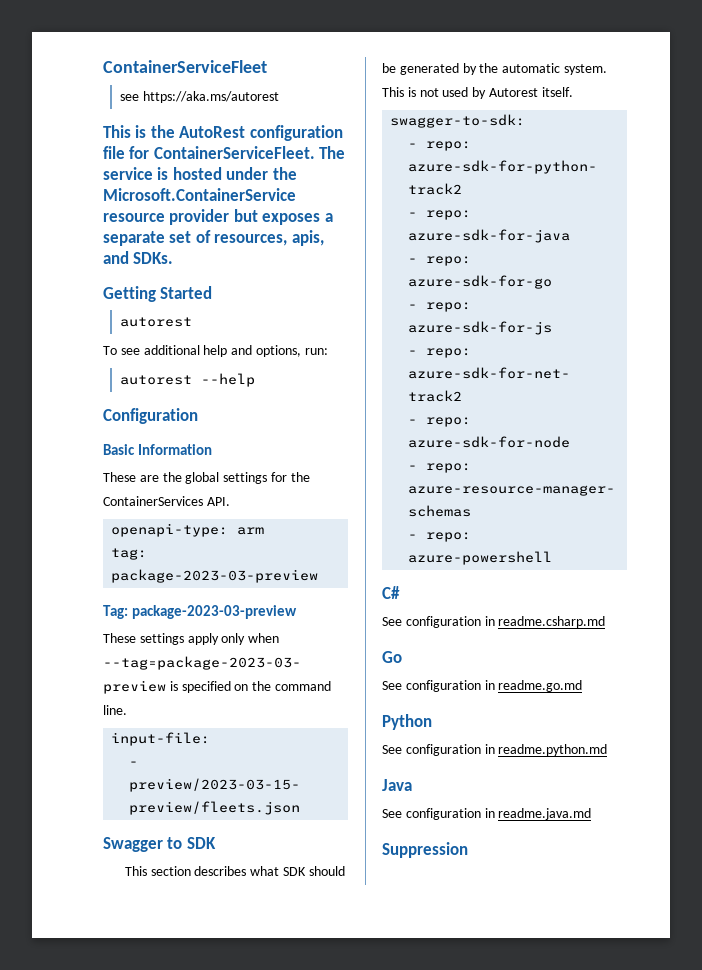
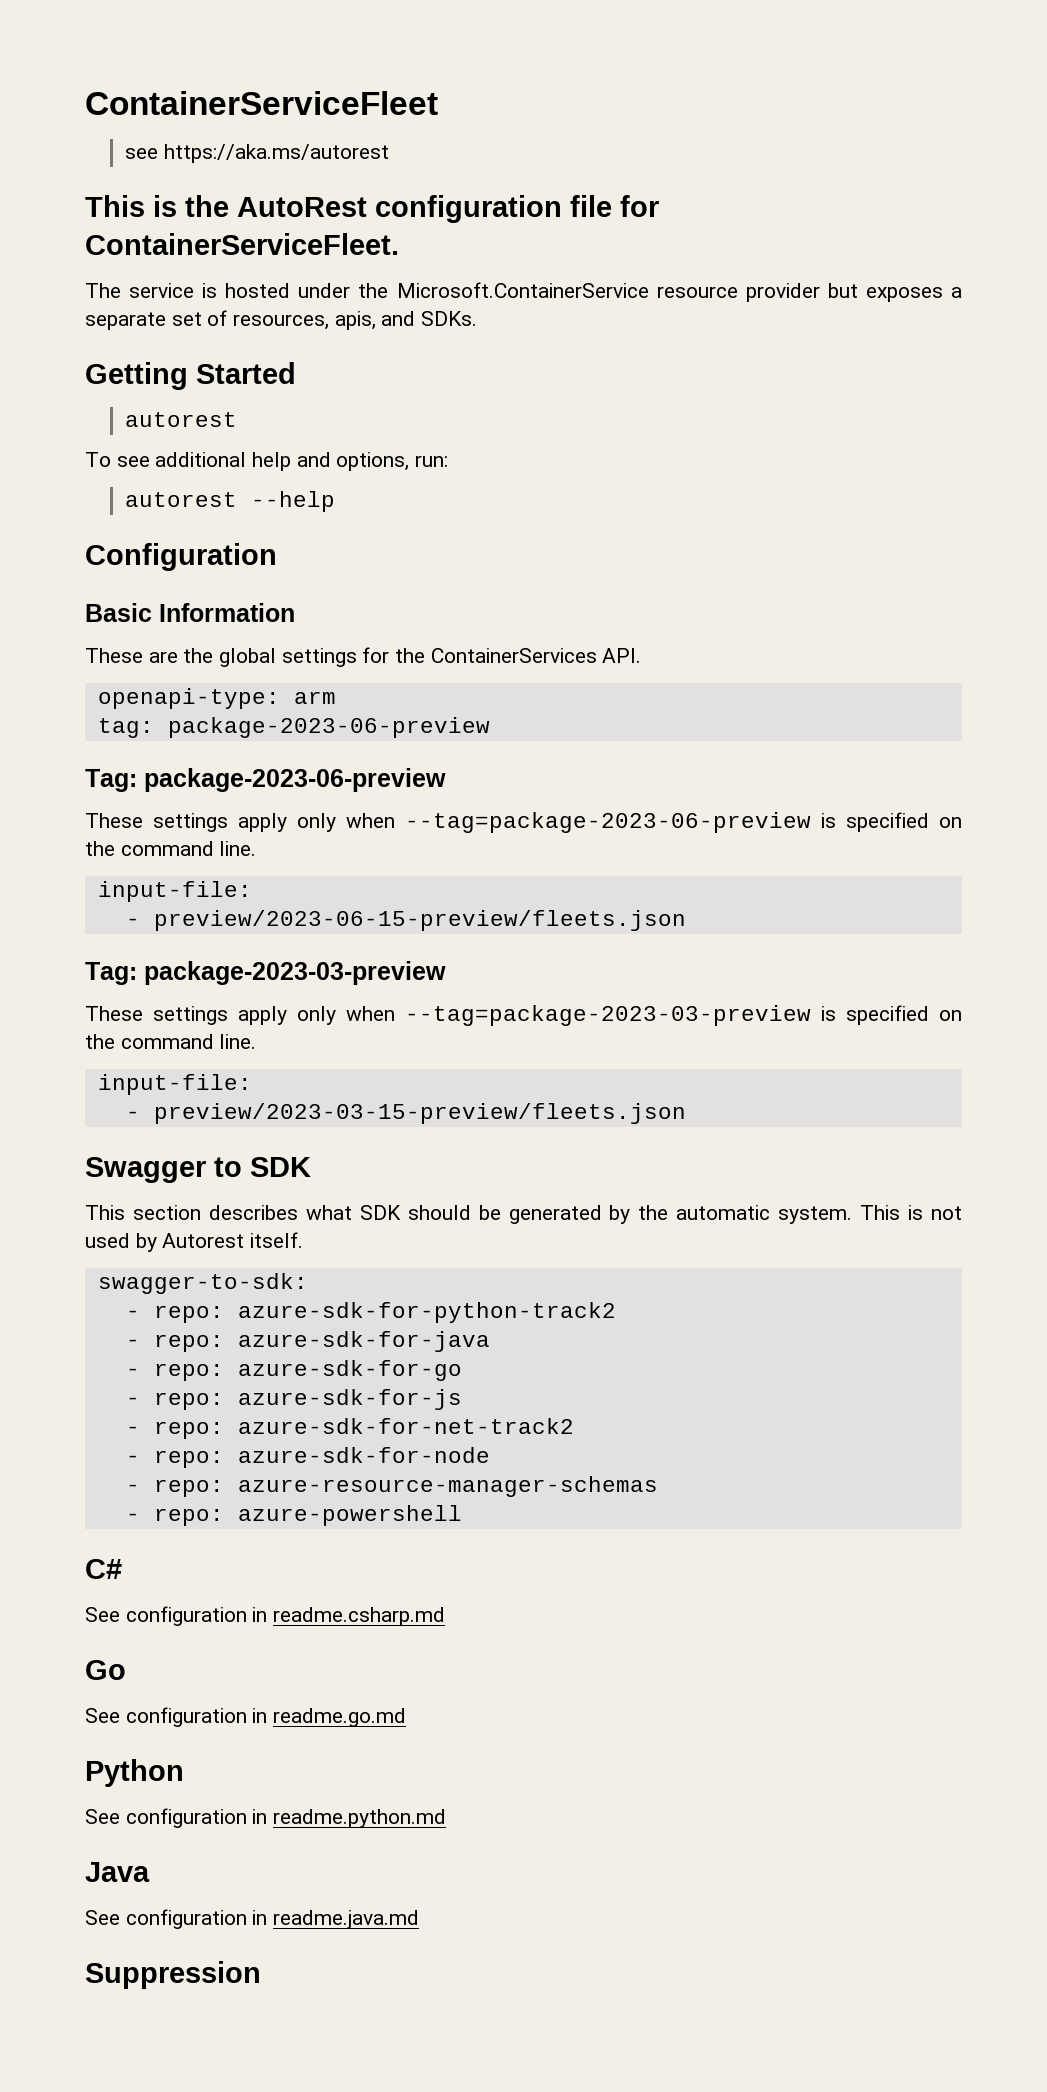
(315, 152) none -> (399, 244) //
[111,569,319,583] package-2023-03-preview -> [167,717,490,738] [85,768,446,792] [85,812,962,833] [85,841,257,856] [97,881,252,902] [125,910,686,931] package-2023-06-preview // Tag: package-2023-06-preview // These settings apply only when --tag=package-2023-06-preview is specified on the command line. // input-file: // - preview/2023-06-15-preview/fleets.json

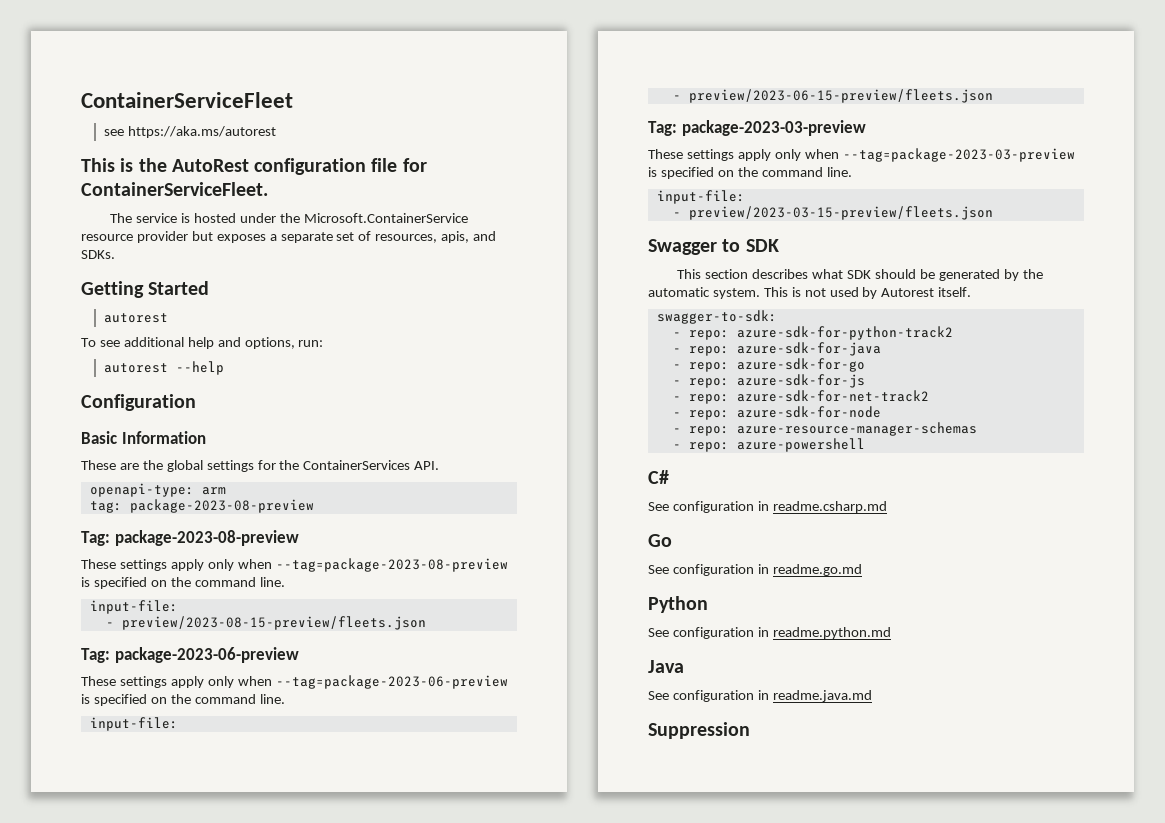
[167,717,490,738] package-2023-06-preview -> [129,499,314,513] [81,530,299,546] [81,558,508,572] [81,577,285,589] [89,600,178,614] [105,616,426,630] package-2023-08-preview // Tag: package-2023-08-preview // These settings apply only when --tag=package-2023-08-preview is specified on the command line. // input-file: // - preview/2023-08-15-preview/fleets.json

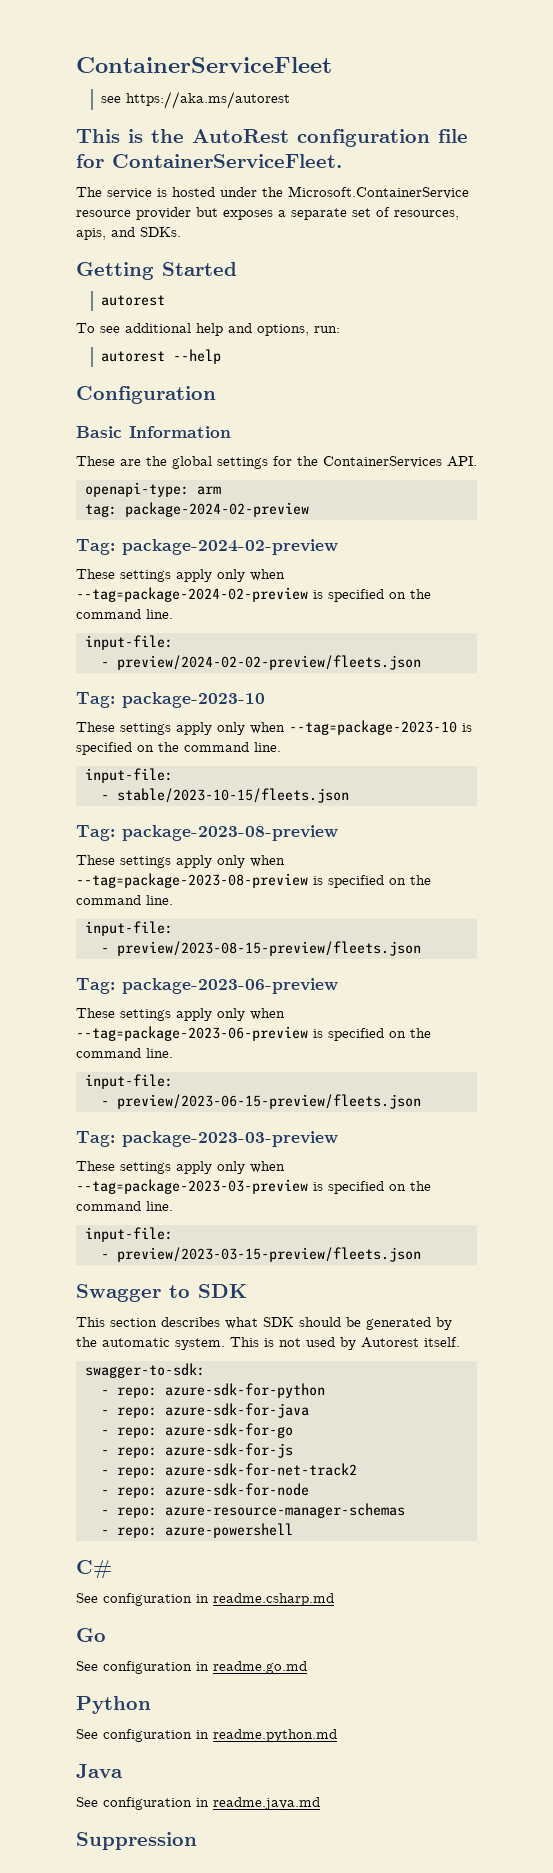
[129,499,314,513] package-2023-08-preview -> [124,502,309,517] [76,539,338,555] [76,569,285,582] [76,587,431,602] [76,609,173,619] [84,635,173,650] [100,655,421,670] [76,692,265,708] [76,720,472,735] [76,742,281,755] [84,768,173,783] [100,788,349,803] package-2024-02-preview // Tag: package-2024-02-preview // These settings apply only when --tag=package-2024-02-preview is specified on the command line. // input-file: // - preview/2024-02-02-preview/fleets.json // Tag: package-2023-10 // These settings apply only when --tag=package-2023-10 is specified on the command line. // input-file: // - stable/2023-10-15/fleets.json
[736,326,953,340] azure-sdk-for-python-track2 -> [164,1383,325,1398] azure-sdk-for-python

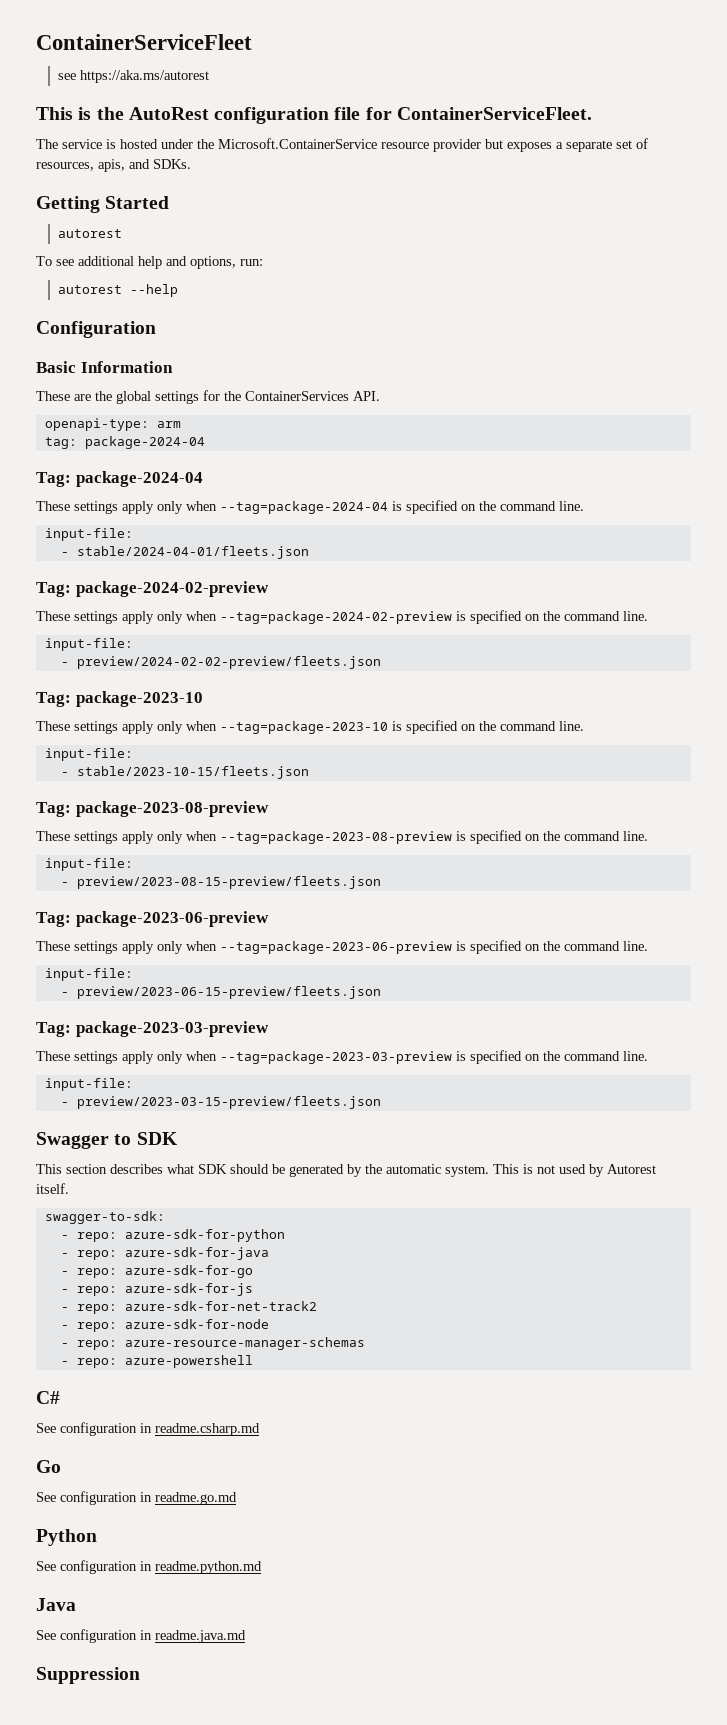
[124,502,309,517] package-2024-02-preview -> [84,436,205,449] [36,471,203,487] [36,500,584,514] [44,528,133,541] [60,546,309,559] package-2024-04 // Tag: package-2024-04 // These settings apply only when --tag=package-2024-04 is specified on the command line. // input-file: // - stable/2024-04-01/fleets.json

